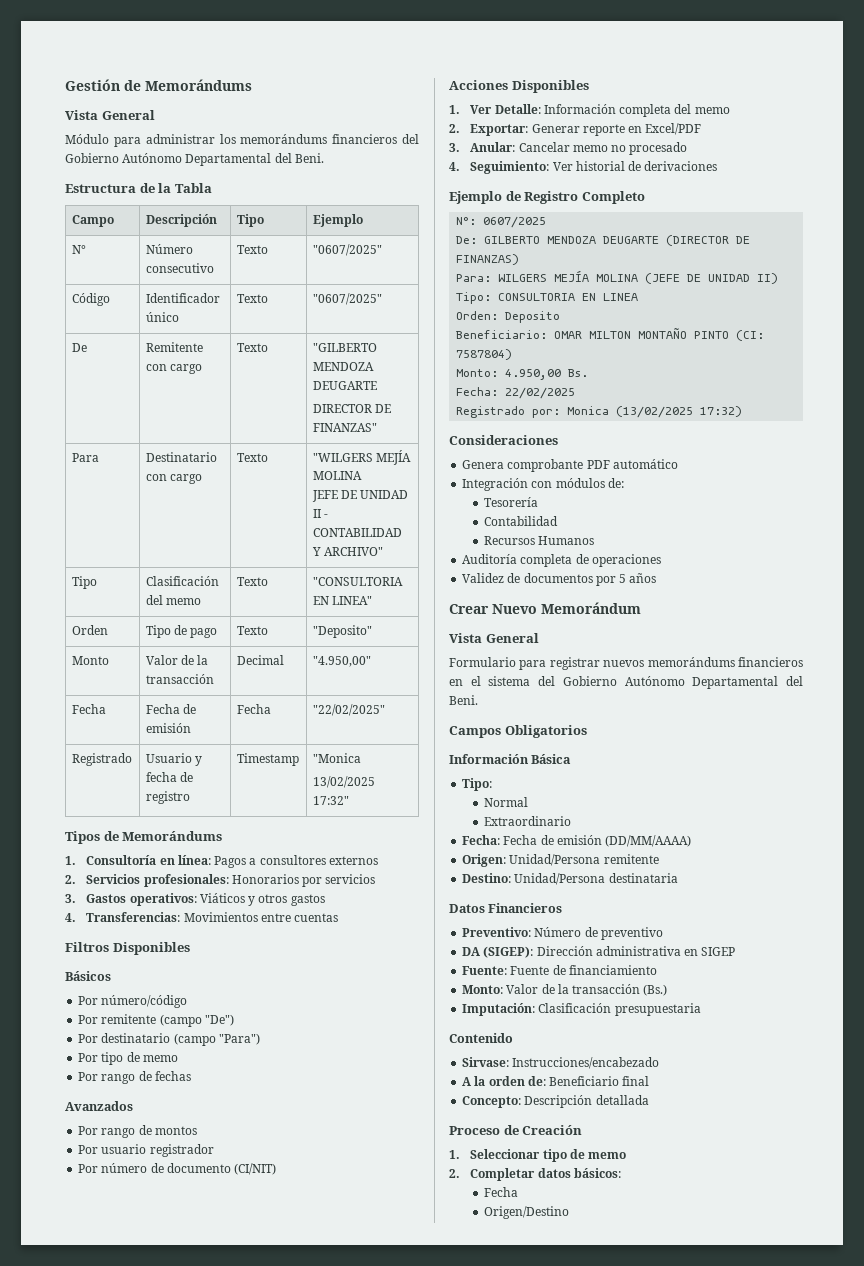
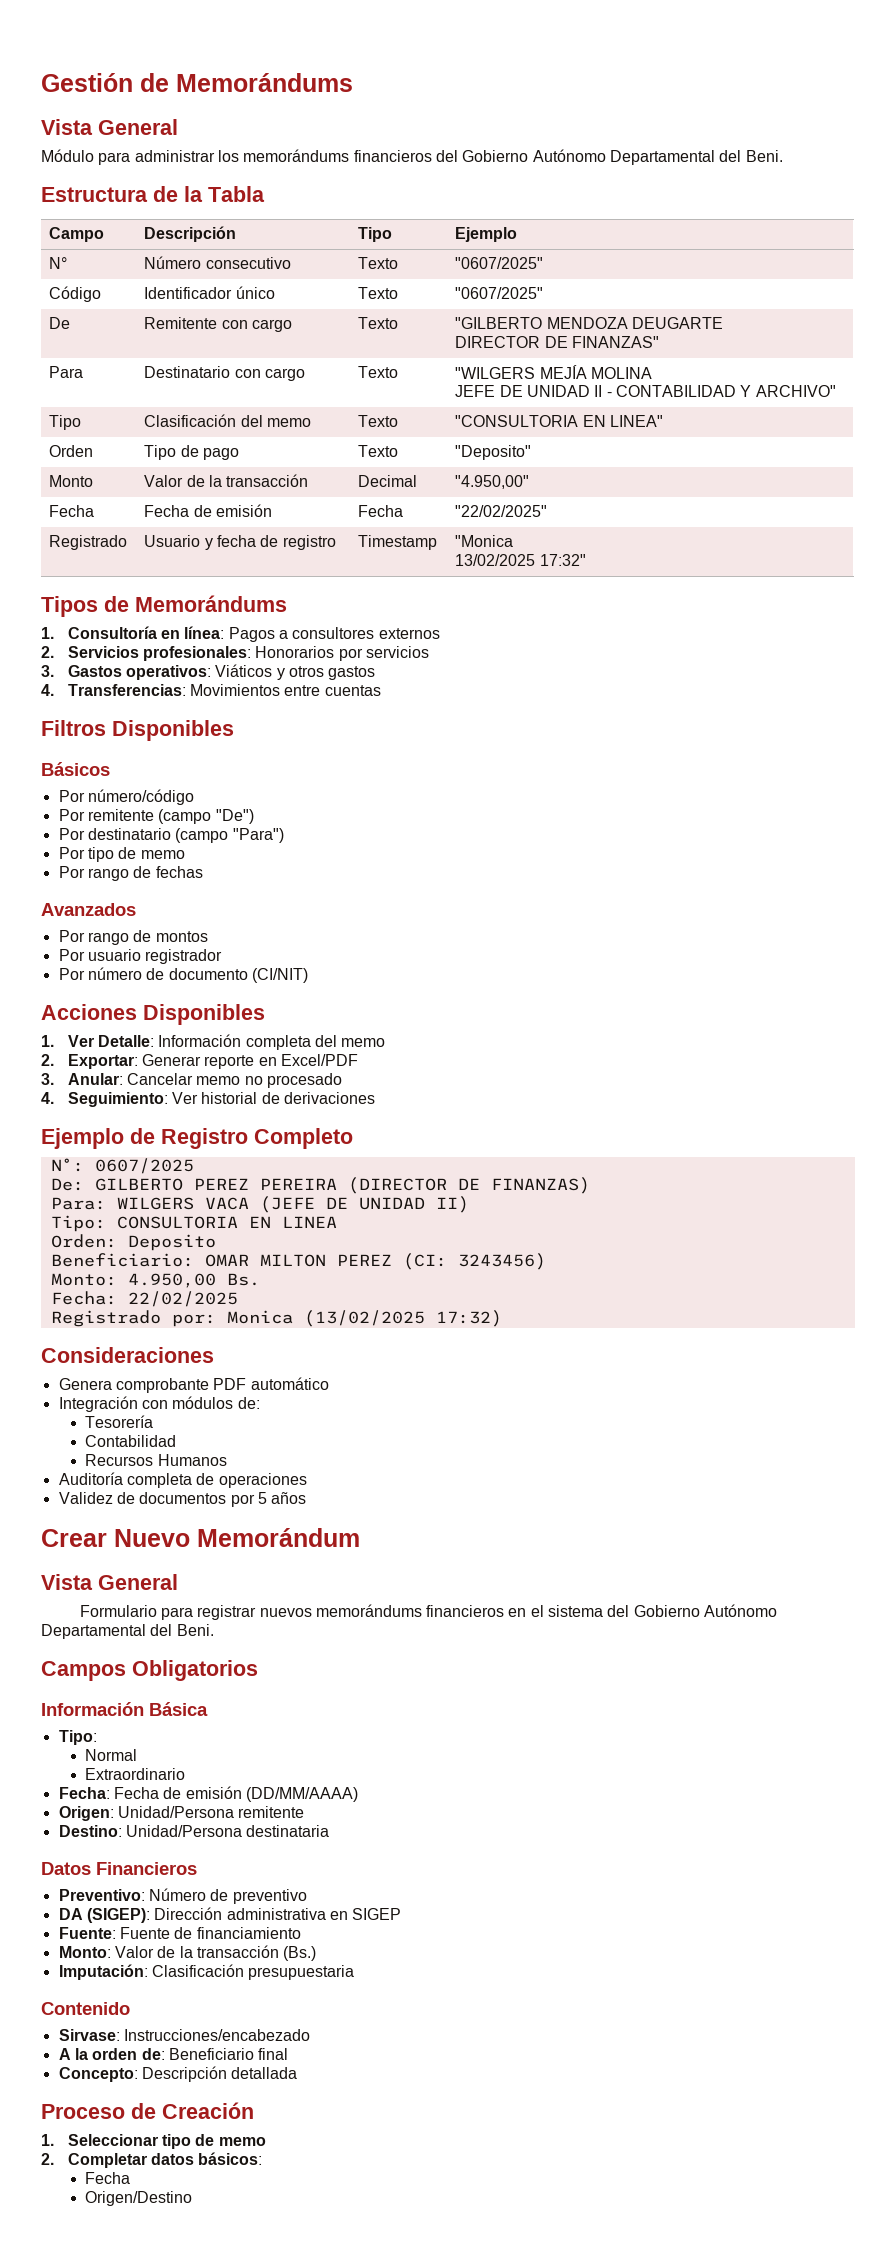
[547,236,660,244] MENDOZA DEUGARTE -> [193,1178,337,1190] PEREZ PEREIRA
[554,270,639,282] MEJÍA MOLINA -> [204,1197,249,1210] VACA
[638,328,765,341] [456,349,513,360] MONTAÑO PINTO (CI: 7587804) -> [336,1253,546,1270] PEREZ (CI: 3243456)

